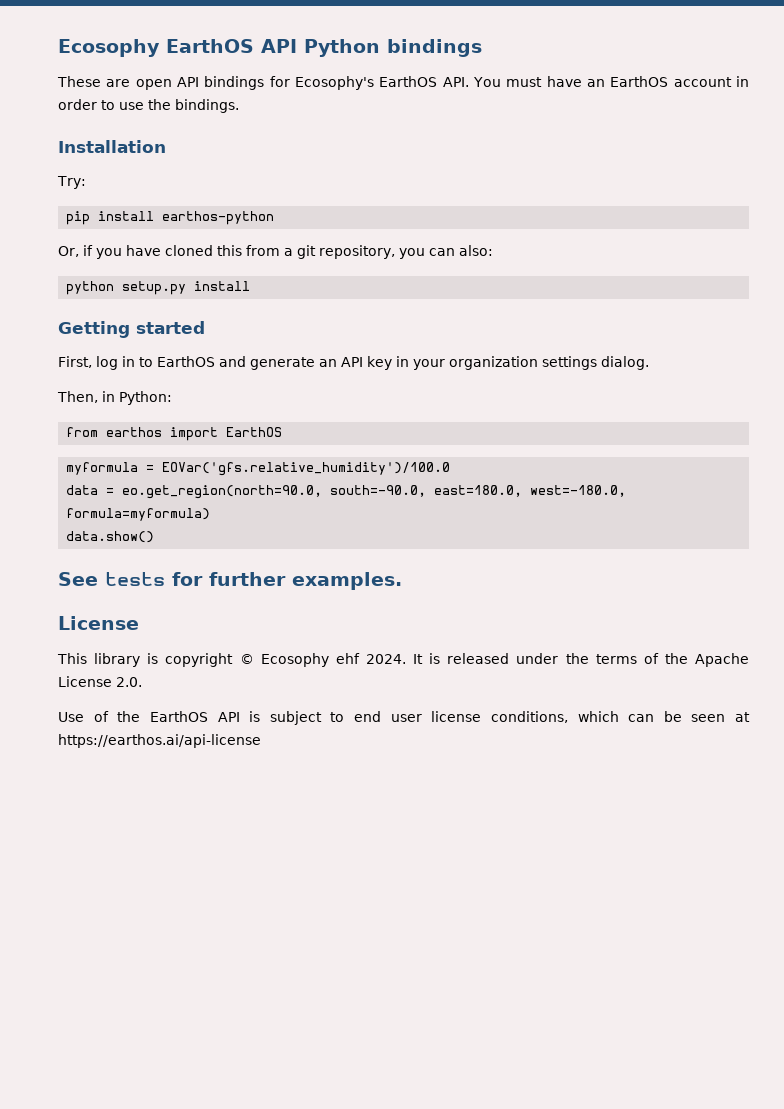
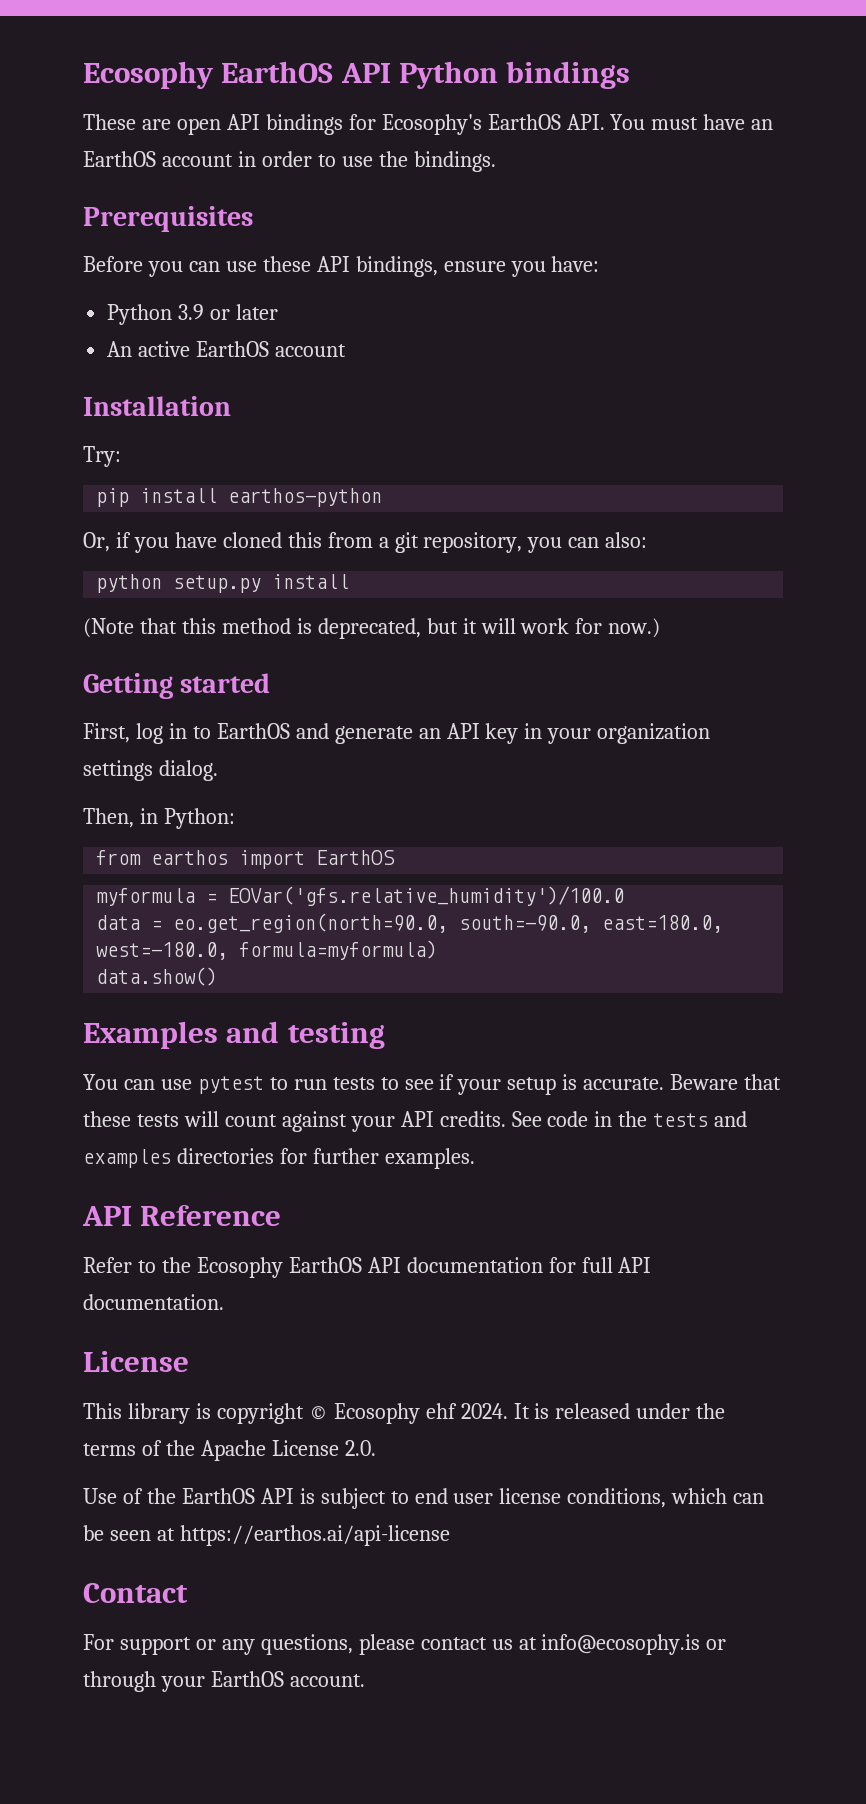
(239, 106) none -> [83,206,253,232] [83,256,600,277] [107,304,279,325] [107,341,347,357] // Prerequisites // Before you can use these API bindings, ensure you have: // Python 3.9 or later // An active EarthOS account
(251, 286) none -> [83,618,661,639] // (Note that this method is deprecated, but it will work for now.)
[58,572,402,590] See tests for further examples. -> [83,1021,385,1049] [83,1074,782,1095] [83,1111,748,1132] [83,1148,475,1169] [82,1205,282,1226] [83,1257,652,1278] [83,1294,224,1310] Examples and testing // You can use pytest to run tests to see if your setup is accurate. Beware that these tests will count against your API credits. See code in the tests and examples directories for further examples. // API Reference // Refer to the Ecosophy EarthOS API documentation for full API documentation.
(261, 741) none -> [83,1583,188,1603] [83,1634,727,1655] [83,1671,365,1692] // Contact // For support or any questions, please contact us at info@ecosophy.is or through your EarthOS account.

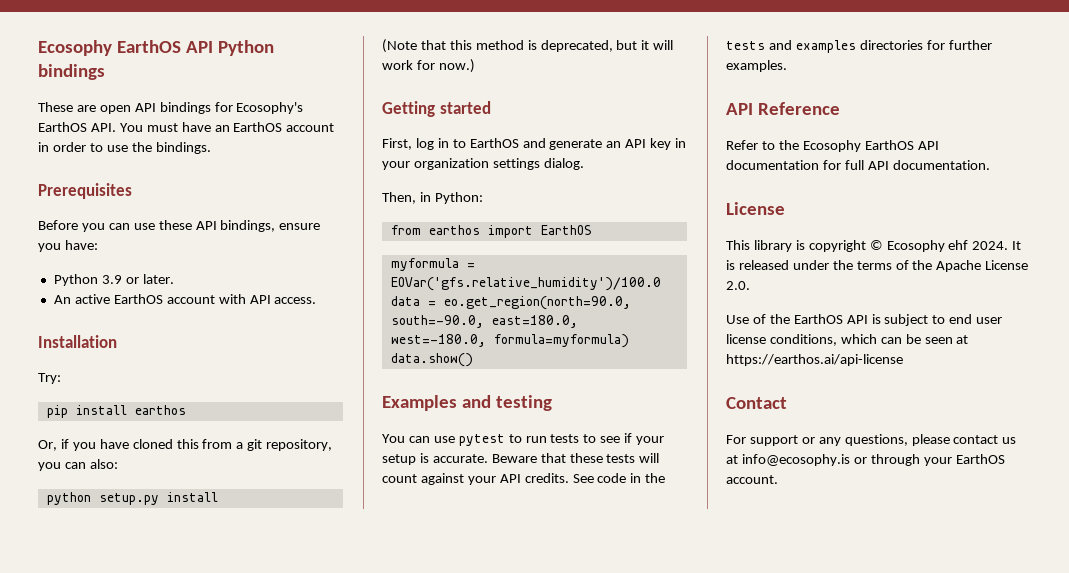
[236,304,279,320] later -> [142,274,174,284] later.
(347, 350) none -> [218,294,317,304] with API access.
[228,488,383,507] earthos-python -> [134,405,186,415] earthos

